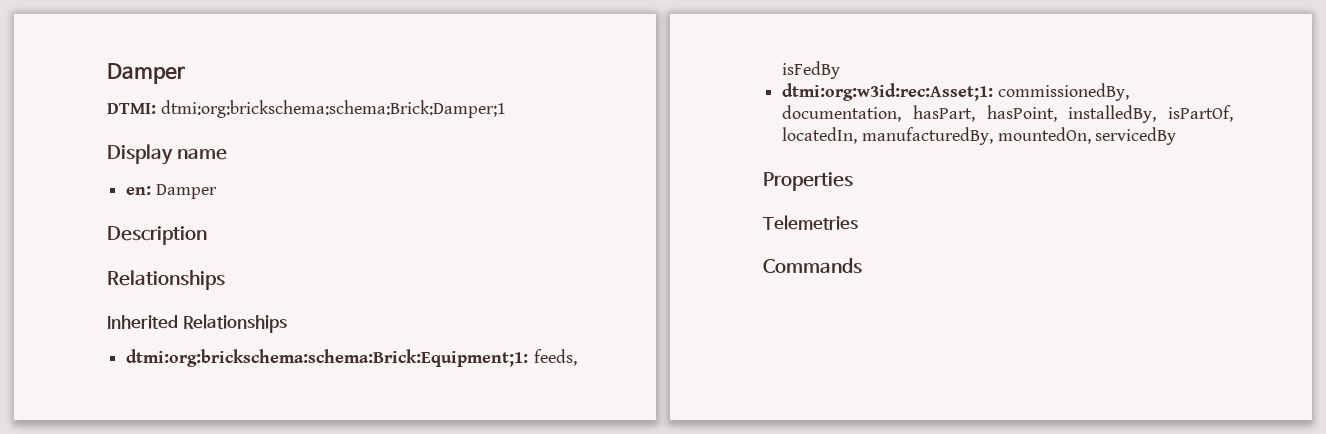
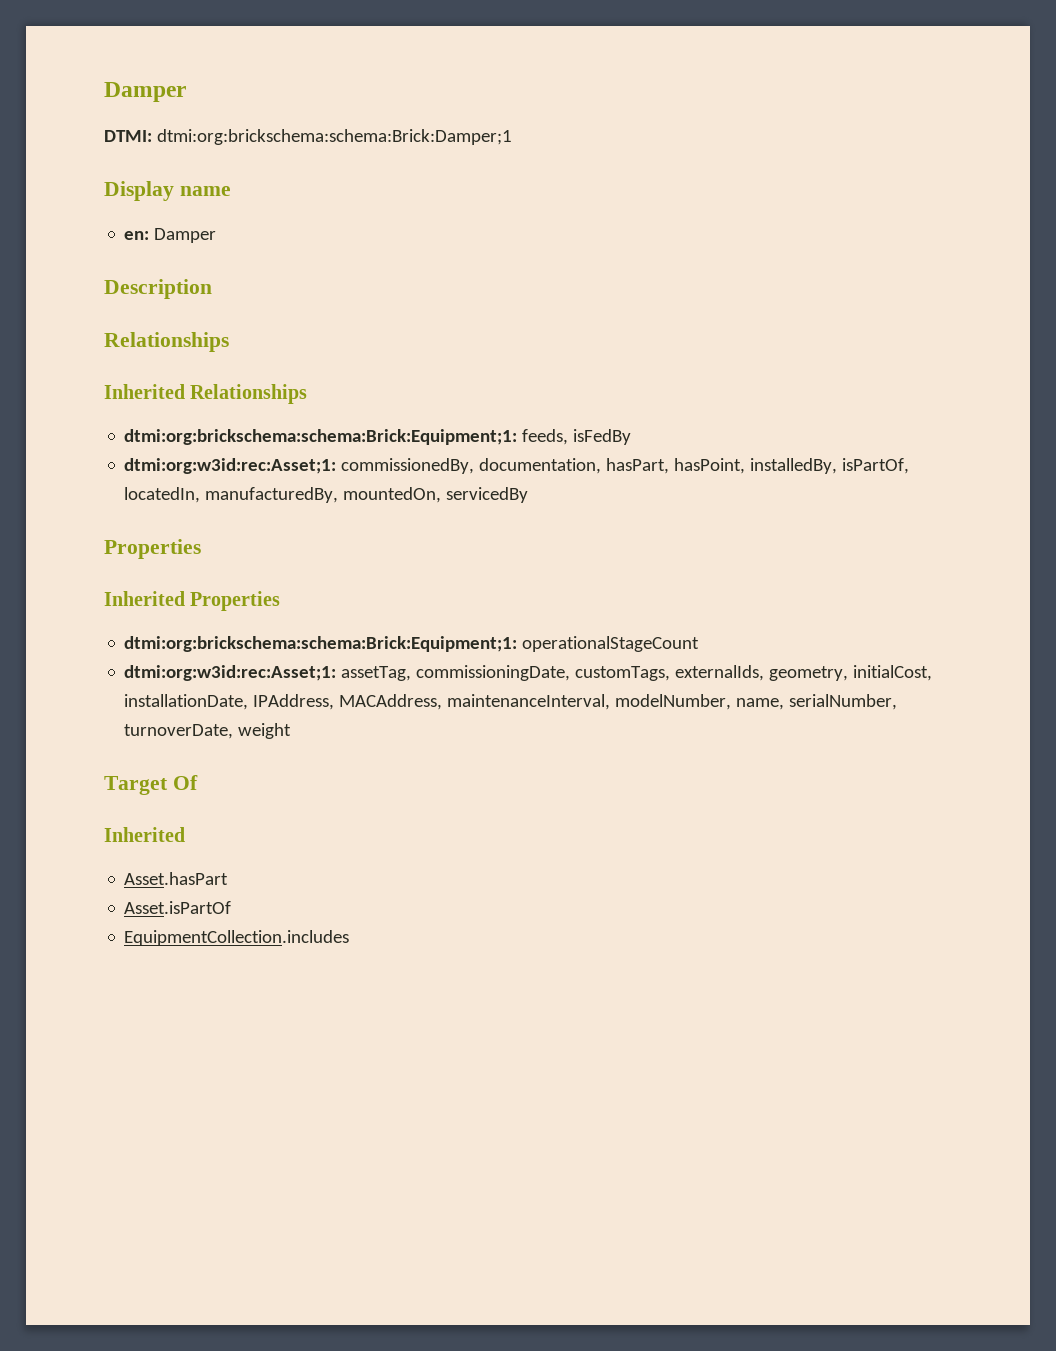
[763,215,858,230] [763,258,862,274] Telemetries // Commands -> [104,591,281,611] [124,636,700,652] [124,665,933,681] [124,694,898,710] [124,723,292,739] [104,775,198,795] [104,827,185,842] [124,872,229,885] [124,901,232,914] [124,930,350,946] Inherited Properties // dtmi:org:brickschema:schema:Brick:Equipment;1: operationalStageCount // dtmi:org:w3id:rec:Asset;1: assetTag, commissioningDate, customTags, externalIds, geometry, initialCost, installationDate, IPAddress, MACAddress, maintenanceInterval, modelNumber, name, serialNumber, turnoverDate, weight // Target Of // Inherited // Asset.hasPart // Asset.isPartOf // EquipmentCollection.includes

